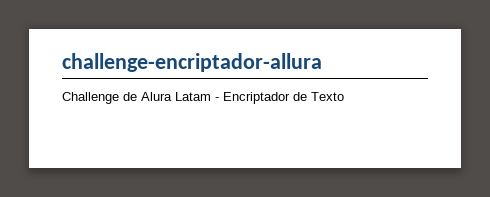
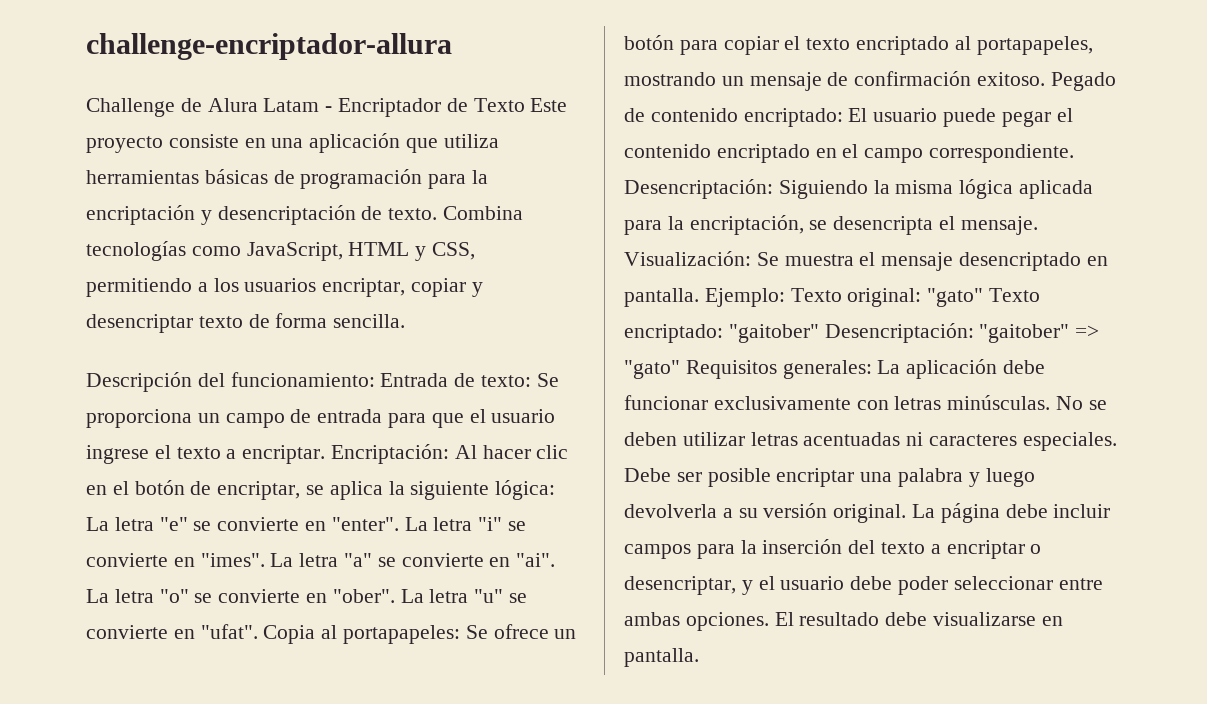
(344, 96) none -> [530,98,568,112] [86,133,499,153] [86,169,489,189] [86,205,524,225] [86,241,476,261] [86,278,483,297] [86,313,406,333] [86,372,559,392] [86,409,556,428] [86,444,569,464] [86,480,556,500] [86,517,527,531] [86,553,556,567] [86,589,528,603] [86,624,577,644] [624,35,1093,55] [624,71,1116,91] [624,108,1073,127] [624,144,1075,163] [624,179,1094,199] [624,215,1038,235] [624,251,1108,271] [624,288,1041,307] [624,323,1100,343] [624,359,1046,379] [624,395,1107,410] [624,432,1117,451] [624,468,1035,487] [624,503,1111,523] [624,539,1042,559] [624,576,1103,595] [624,612,1063,631] [624,648,699,667] Este proyecto consiste en una aplicación que utiliza herramientas básicas de programación para la encriptación y desencriptación de texto. Combina tecnologías como JavaScript, HTML y CSS, permitiendo a los usuarios encriptar, copiar y desencriptar texto de forma sencilla. // Descripción del funcionamiento: Entrada de texto: Se proporciona un campo de entrada para que el usuario ingrese el texto a encriptar. Encriptación: Al hacer clic en el botón de encriptar, se aplica la siguiente lógica: La letra "e" se convierte en "enter". La letra "i" se convierte en "imes". La letra "a" se convierte en "ai". La letra "o" se convierte en "ober". La letra "u" se convierte en "ufat". Copia al portapapeles: Se ofrece un botón para copiar el texto encriptado al portapapeles, mostrando un mensaje de confirmación exitoso. Pegado de contenido encriptado: El usuario puede pegar el contenido encriptado en el campo correspondiente. Desencriptación: Siguiendo la misma lógica aplicada para la encriptación, se desencripta el mensaje. Visualización: Se muestra el mensaje desencriptado en pantalla. Ejemplo: Texto original: "gato" Texto encriptado: "gaitober" Desencriptación: "gaitober" => "gato" Requisitos generales: La aplicación debe funcionar exclusivamente con letras minúsculas. No se deben utilizar letras acentuadas ni caracteres especiales. Debe ser posible encriptar una palabra y luego devolverla a su versión original. La página debe incluir campos para la inserción del texto a encriptar o desencriptar, y el usuario debe poder seleccionar entre ambas opciones. El resultado debe visualizarse en pantalla.

